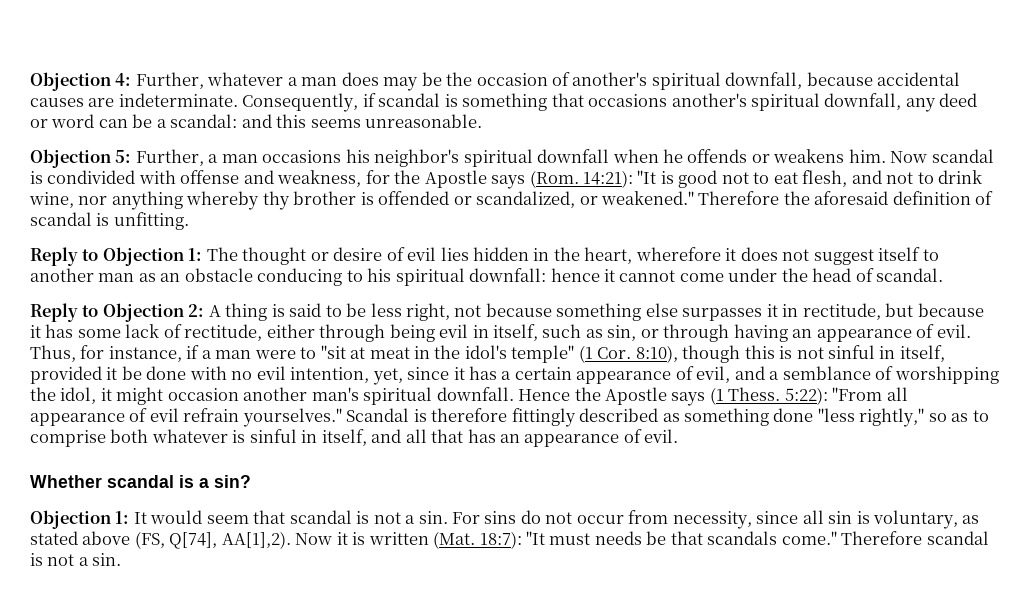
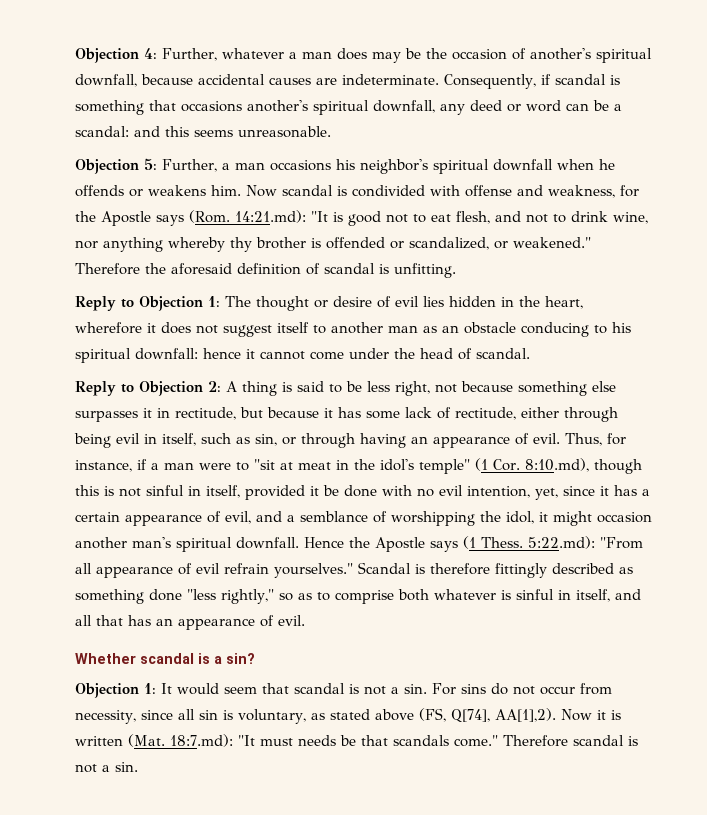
[583,170,634,188] 14:21): -> [235,210,306,223] 14:21.md):
[635,345,678,363] 8:10), -> [524,458,589,472] 8:10.md),
[784,387,828,405] 5:22): -> [528,536,595,549] 5:22.md):
[479,531,522,549] 18:7): -> [170,734,233,747] 18:7.md):

